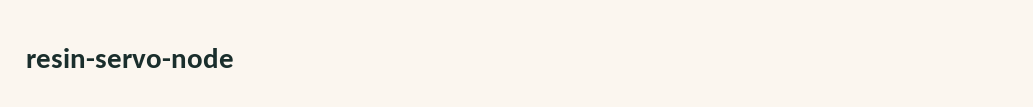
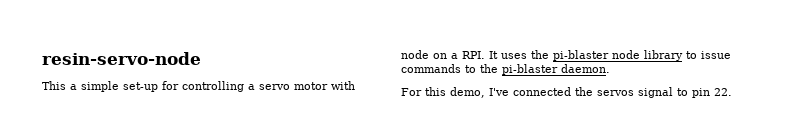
(234, 58) none -> [42,81,355,92] [401,50,731,61] [401,64,610,75] [401,87,732,98] // This a simple set-up for controlling a servo motor with node on a RPI. It uses the pi-blaster node library to issue commands to the pi-blaster daemon. // For this demo, I've connected the servos signal to pin 22.

